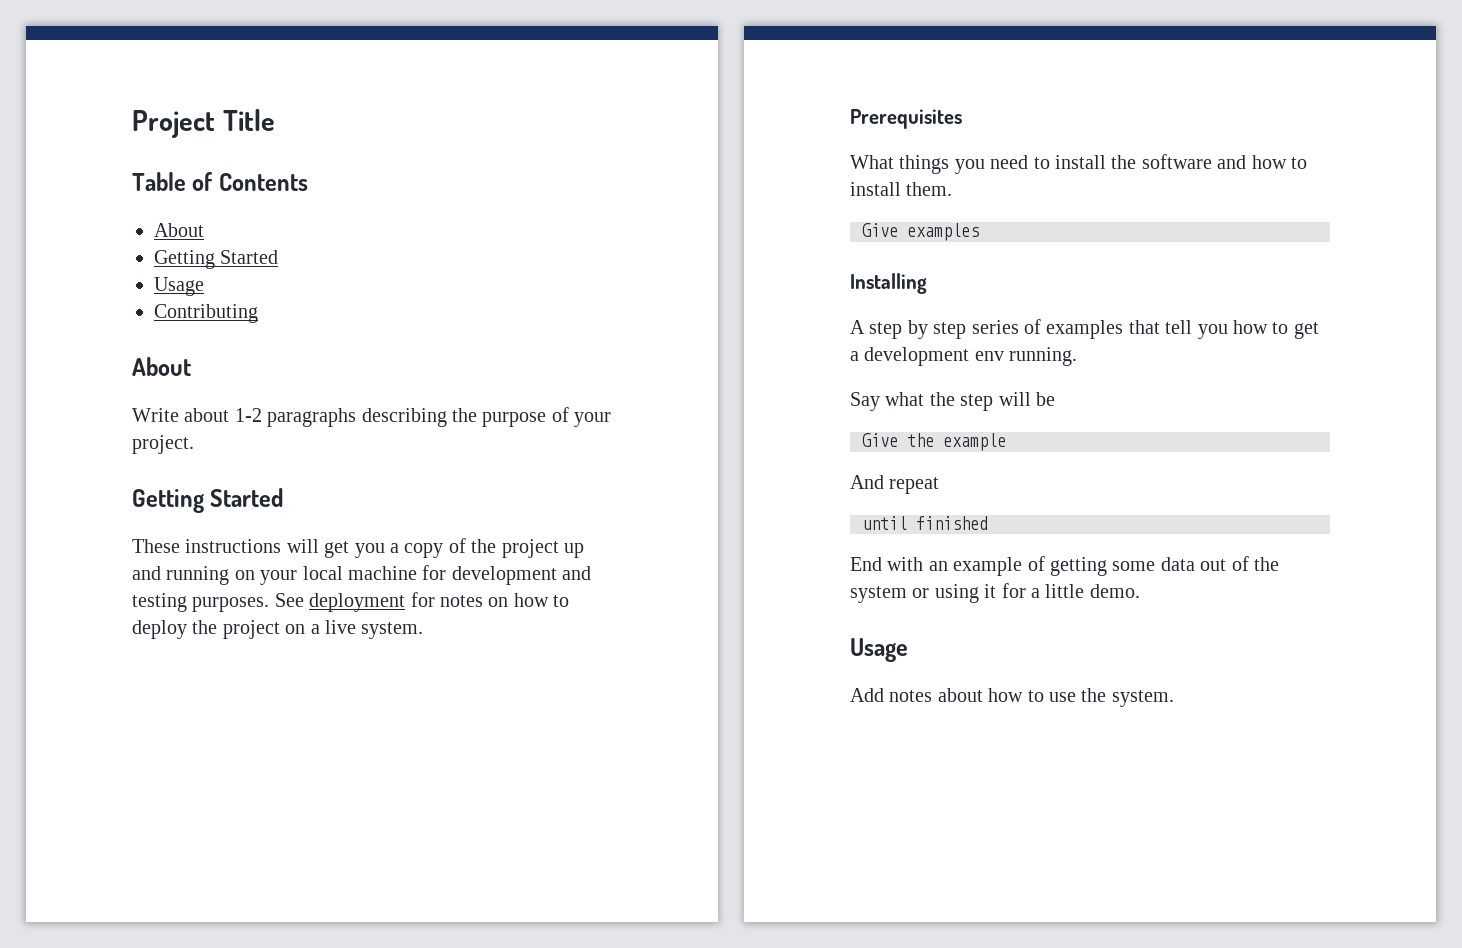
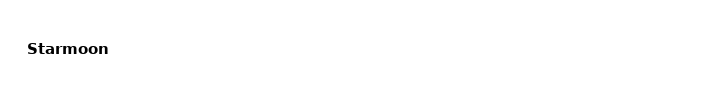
[132,109,275,138] [132,172,308,191] [154,223,204,237] [154,250,279,269] [154,277,204,296] [154,304,258,323] [132,357,191,376] [132,407,612,427] [132,435,194,454] [132,488,284,513] [132,538,584,558] [132,565,592,585] [132,592,570,612] [132,620,424,639] [850,109,962,129] [850,154,1307,174] [850,182,953,196] [862,223,979,241] [850,273,927,294] [850,319,1319,339] [850,347,1078,366] [850,392,1055,411] [862,433,1006,451] [850,475,940,494] [862,516,988,530] [850,556,1279,576] [850,583,1140,603] [850,638,908,662] [850,688,1174,707] Project Title // Table of Contents // About // Getting Started // Usage // Contributing // About // Write about 1-2 paragraphs describing the purpose of your project. // Getting Started // These instructions will get you a copy of the project up and running on your local machine for development and testing purposes. See deployment for notes on how to deploy the project on a live system. // Prerequisites // What things you need to install the software and how to install them. // Give examples // Installing // A step by step series of examples that tell you how to get a development env running. // Say what the step will be // Give the example // And repeat // until finished // End with an example of getting some data out of the system or using it for a little demo. // Usage // Add notes about how to use the system. -> [27,43,109,54] Starmoon

